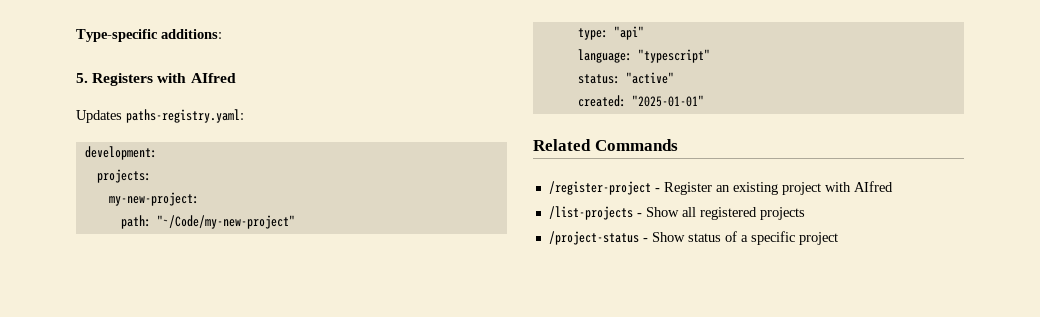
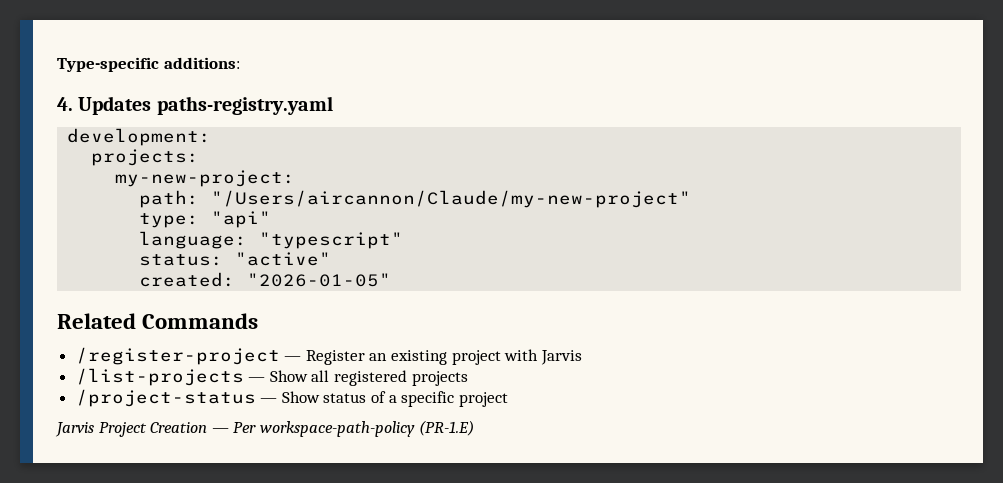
[76,73,236,86] [76,109,244,123] 5. Registers with AIfred // Updates paths-registry.yaml: -> [57,96,333,115] 4. Updates paths-registry.yaml
[156,215,295,229] "~/Code/my-new-project" -> [211,190,692,208] "/Users/aircannon/Claude/my-new-project"
[631,95,704,107] "2025-01-01" -> [247,273,392,287] "2026-01-05"
[654,188,660,192] - -> [284,356,302,361] —
[853,181,893,192] AIfred -> [540,350,582,365] Jarvis
[636,213,642,217] - -> [248,377,266,382] —
[642,238,648,242] - -> [260,398,278,403] —
(838, 238) none -> [55,420,474,437] // Jarvis Project Creation — Per workspace-path-policy (PR-1.E)

